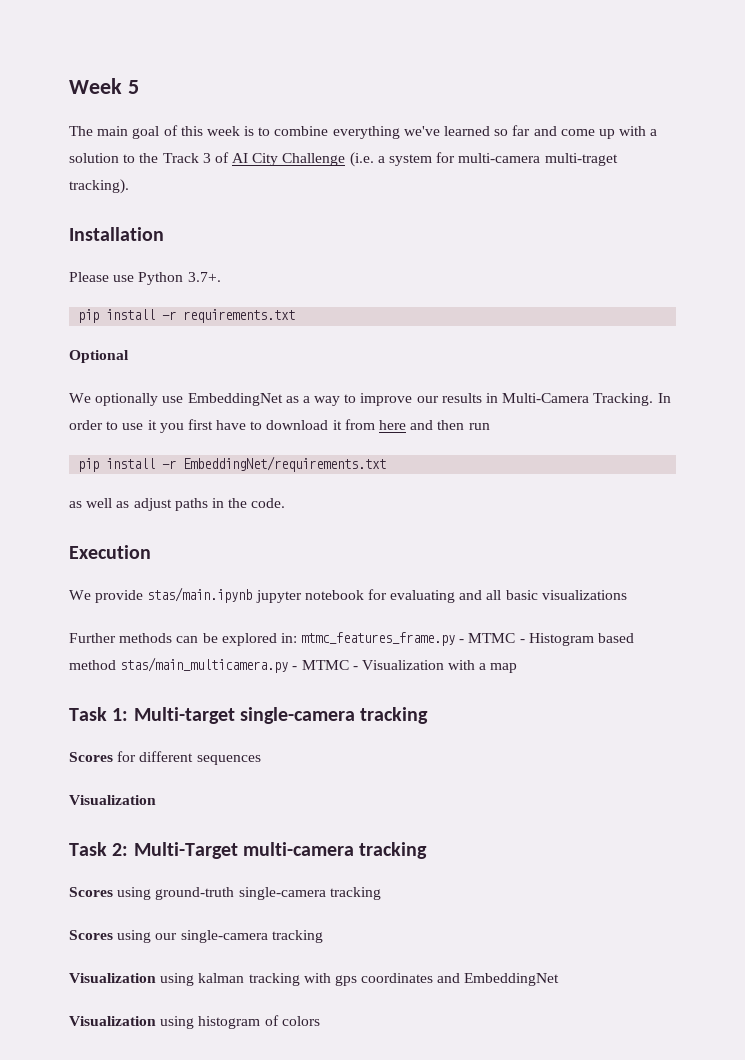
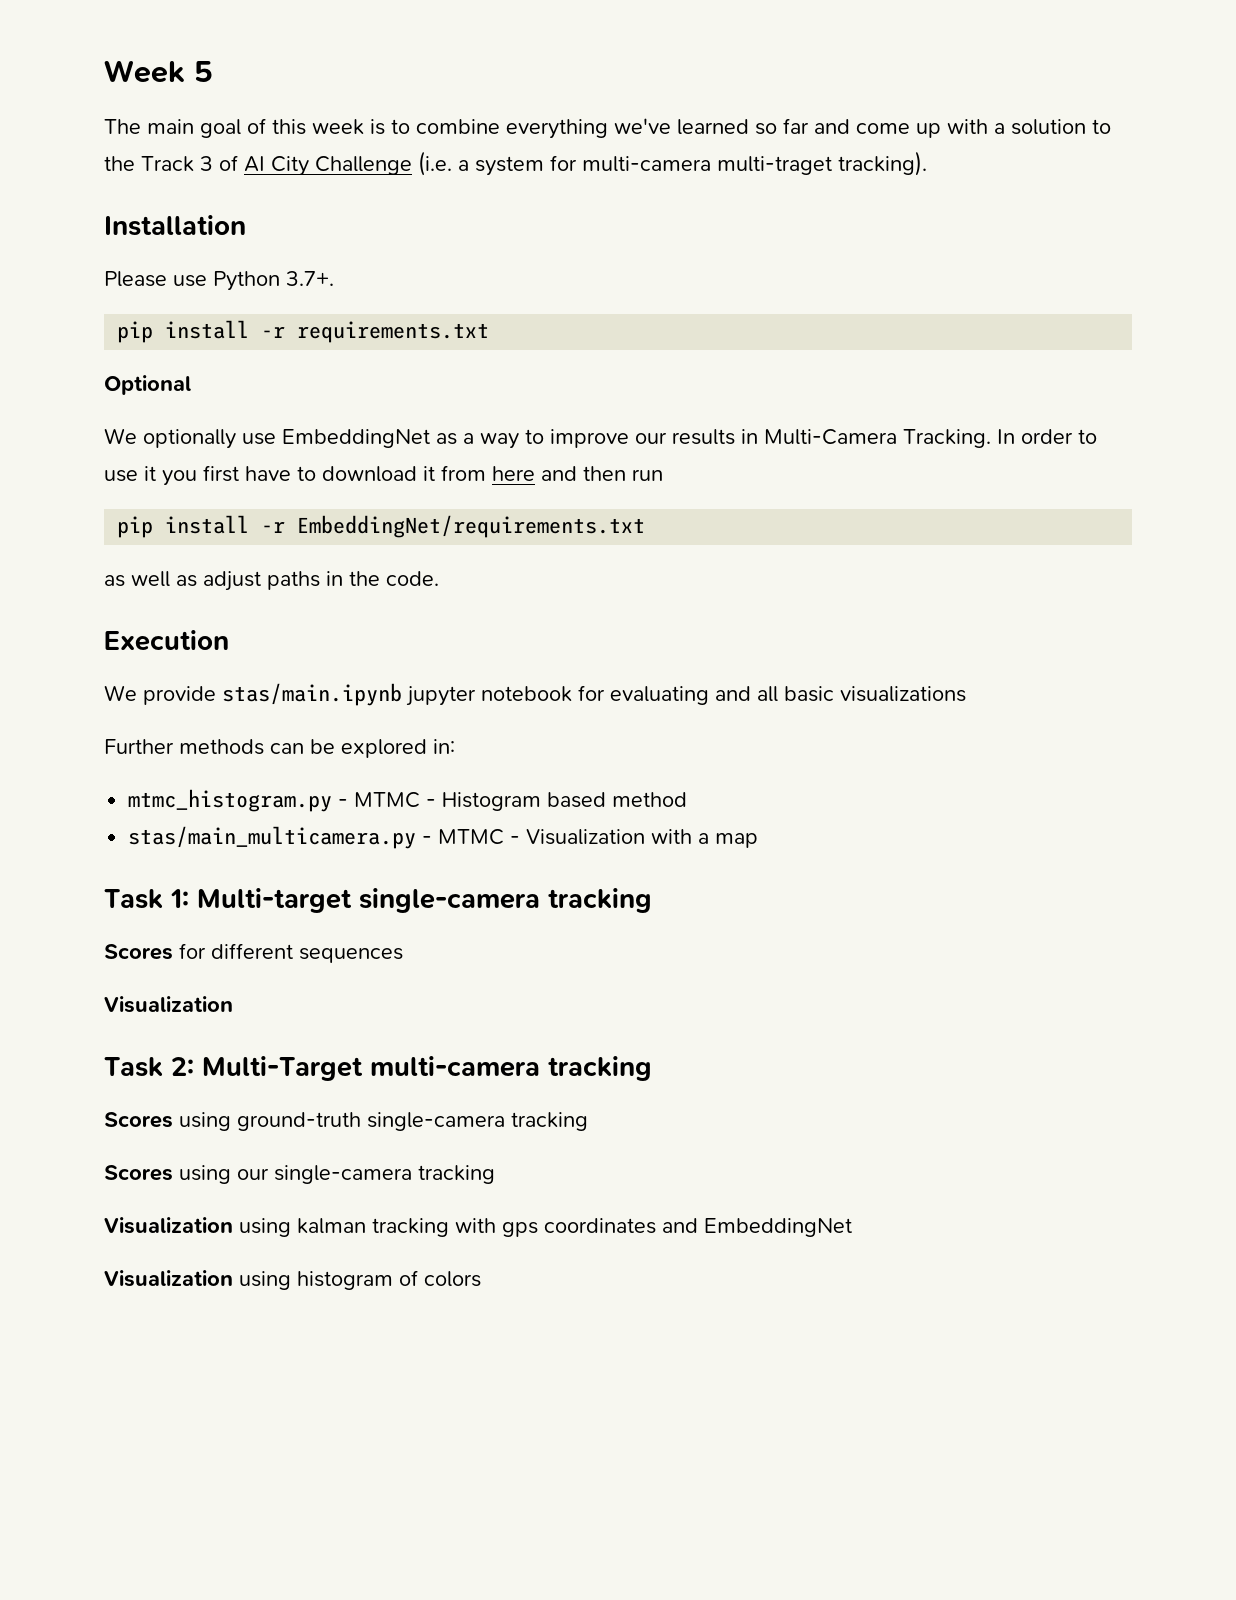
[301,632,456,646] mtmc_features_frame.py -> [128,789,333,812] // mtmc_histogram.py
(116, 665) none -> (688, 799) //

